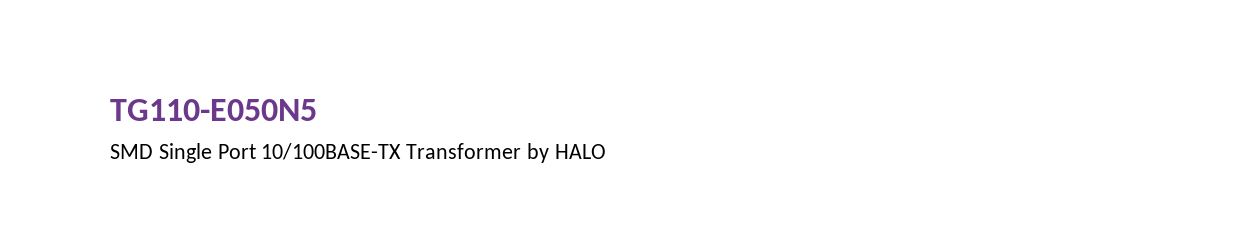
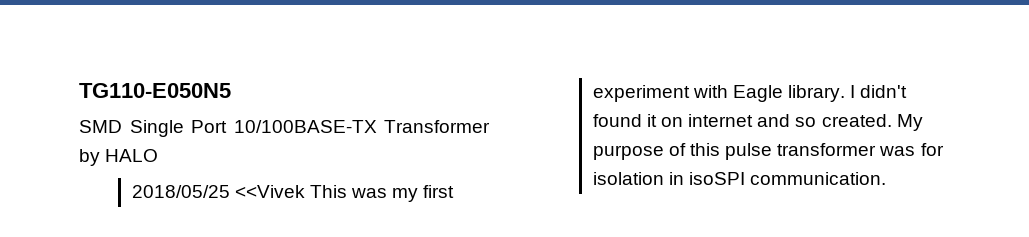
(606, 151) none -> [131,185,455,202] [592,85,908,102] [592,114,923,131] [592,143,944,160] [592,172,887,185] // 2018/05/25 <<Vivek This was my first experiment with Eagle library. I didn't found it on internet and so created. My purpose of this pulse transformer was for isolation in isoSPI communication.

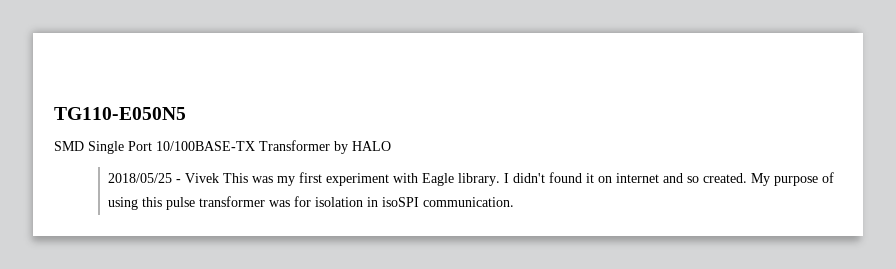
[234,185,305,198] <<Vivek -> [176,173,220,183] - Vivek
(686, 149) none -> [108,197,139,210] using

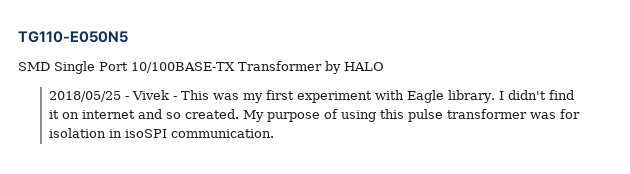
(220, 178) none -> [172,96,177,100] -
[549,172,583,183] found -> [548,90,574,100] find

